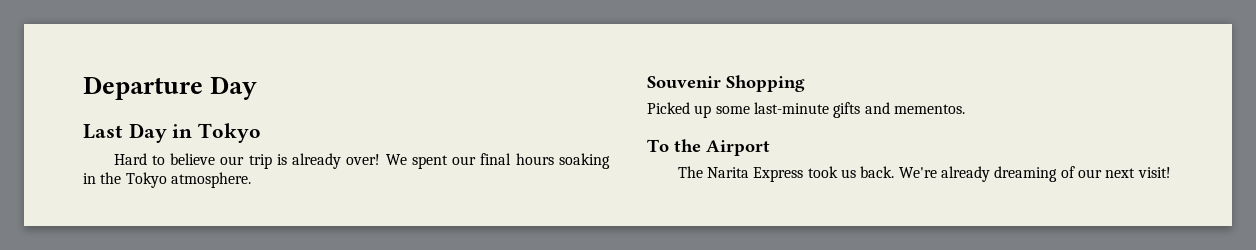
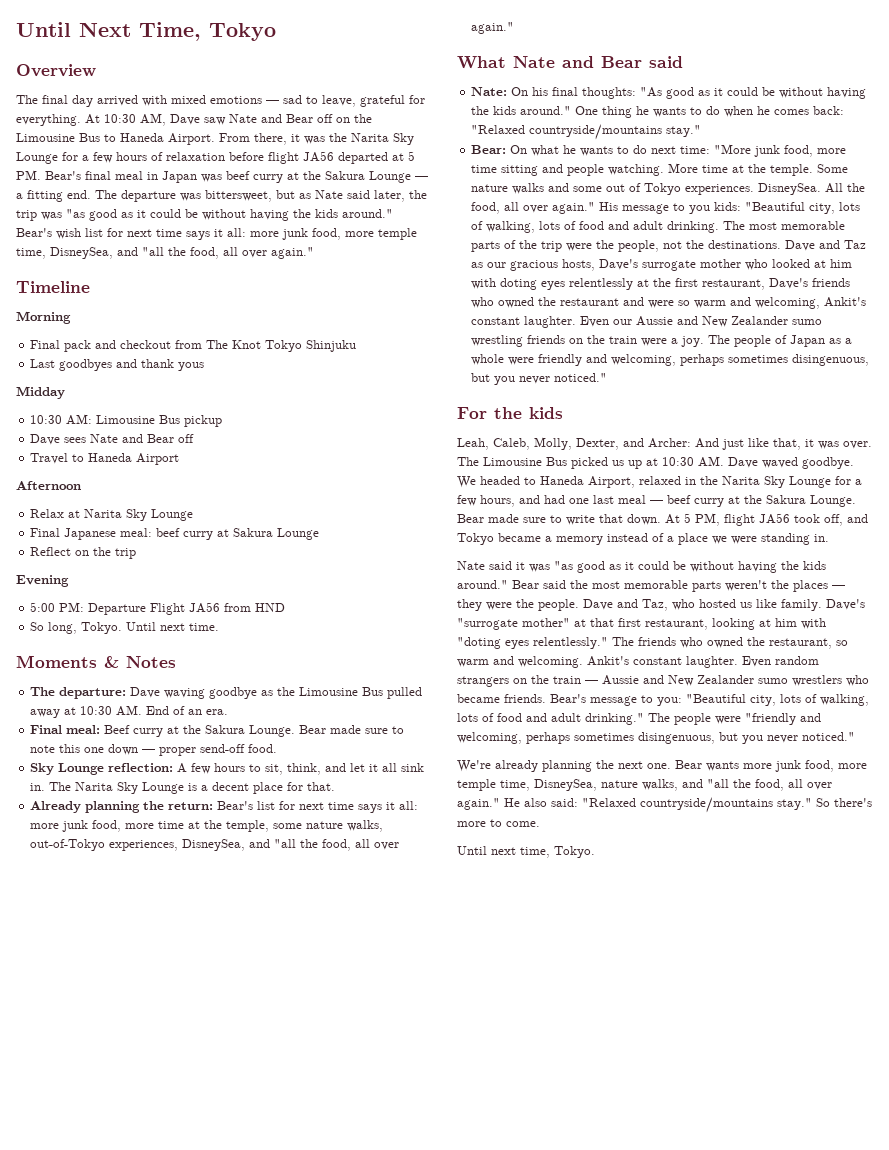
[83,76,258,100] [83,123,262,143] [113,153,610,169] [83,172,251,188] [647,75,805,92] [647,102,965,118] [647,139,770,156] [677,166,1171,182] Departure Day // Last Day in Tokyo // Hard to believe our trip is already over! We spent our final hours soaking in the Tokyo atmosphere. // Souvenir Shopping // Picked up some last-minute gifts and mementos. // To the Airport // The Narita Express took us back. We're already dreaming of our next visit! -> [16,22,276,41] [16,64,96,77] [16,95,425,107] [16,113,372,126] [16,133,414,145] [16,151,415,164] [16,170,428,183] [16,190,427,202] [16,209,393,221] [16,228,417,240] [16,247,314,259] [16,281,90,293] [16,311,71,324] [30,340,357,352] [30,359,205,371] [16,386,65,399] [30,414,223,427] [30,434,195,445] [30,453,180,465] [16,481,81,490] [30,509,194,521] [30,528,320,540] [30,547,137,559] [16,575,69,587] [30,602,286,615] [30,622,220,634] [16,655,176,668] [30,687,423,699] [30,705,229,718] [30,725,405,737] [30,744,278,756] [30,763,425,775] [30,782,336,794] [30,801,419,813] [30,820,384,832] [30,839,400,851] [471,22,515,34] [457,56,683,69] [471,87,867,99] [471,106,845,118] [471,124,702,140] [471,144,847,157] [471,163,849,176] [471,183,866,195] [471,202,861,214] [471,221,846,233] [471,240,867,252] [471,259,853,271] [471,278,851,290] [471,297,867,309] [471,316,823,328] [471,335,853,347] [471,354,870,366] [471,373,608,385] [457,407,563,419] [457,437,872,450] [457,456,854,469] [457,476,862,488] [457,495,856,507] [457,513,868,526] [457,533,829,545] [457,561,826,573] [457,580,845,592] [457,599,865,611] [457,618,826,630] [457,637,848,649] [457,656,819,668] [457,675,869,687] [457,694,869,706] [457,713,821,725] [457,732,855,744] [457,760,867,772] [457,779,832,791] [457,797,872,813] [457,819,540,827] [457,846,595,858] Until Next Time, Tokyo // Overview // The final day arrived with mixed emotions — sad to leave, grateful for everything. At 10:30 AM, Dave saw Nate and Bear off on the Limousine Bus to Haneda Airport. From there, it was the Narita Sky Lounge for a few hours of relaxation before flight JA56 departed at 5 PM. Bear's final meal in Japan was beef curry at the Sakura Lounge — a fitting end. The departure was bittersweet, but as Nate said later, the trip was "as good as it could be without having the kids around." Bear's wish list for next time says it all: more junk food, more temple time, DisneySea, and "all the food, all over again." // Timeline // Morning // Final pack and checkout from The Knot Tokyo Shinjuku // Last goodbyes and thank yous // Midday // 10:30 AM: Limousine Bus pickup // Dave sees Nate and Bear off // Travel to Haneda Airport // Afternoon // Relax at Narita Sky Lounge // Final Japanese meal: beef curry at Sakura Lounge // Reflect on the trip // Evening // 5:00 PM: Departure Flight JA56 from HND // So long, Tokyo. Until next time. // Moments & Notes // The departure: Dave waving goodbye as the Limousine Bus pulled away at 10:30 AM. End of an era. // Final meal: Beef curry at the Sakura Lounge. Bear made sure to note this one down — proper send-off food. // Sky Lounge reflection: A few hours to sit, think, and let it all sink in. The Narita Sky Lounge is a decent place for that. // Already planning the return: Bear's list for next time says it all: more junk food, more time at the temple, some nature walks, out-of-Tokyo experiences, DisneySea, and "all the food, all over again." // What Nate and Bear said // Nate: On his final thoughts: "As good as it could be without having the kids around." One thing he wants to do when he comes back: "Relaxed countryside/mountains stay." // Bear: On what he wants to do next time: "More junk food, more time sitting and people watching. More time at the temple. Some nature walks and some out of Tokyo experiences. DisneySea. All the food, all over again." His message to you kids: "Beautiful city, lots of walking, lots of food and adult drinking. The most memorable parts of the trip were the people, not the destinations. Dave and Taz as our gracious hosts, Dave's surrogate mother who looked at him with doting eyes relentlessly at the first restaurant, Dave's friends who owned the restaurant and were so warm and welcoming, Ankit's constant laughter. Even our Aussie and New Zealander sumo wrestling friends on the train were a joy. The people of Japan as a whole were friendly and welcoming, perhaps sometimes disingenuous, but you never noticed." // For the kids // Leah, Caleb, Molly, Dexter, and Archer: And just like that, it was over. The Limousine Bus picked us up at 10:30 AM. Dave waved goodbye. We headed to Haneda Airport, relaxed in the Narita Sky Lounge for a few hours, and had one last meal — beef curry at the Sakura Lounge. Bear made sure to write that down. At 5 PM, flight JA56 took off, and Tokyo became a memory instead of a place we were standing in. // Nate said it was "as good as it could be without having the kids around." Bear said the most memorable parts weren't the places — they were the people. Dave and Taz, who hosted us like family. Dave's "surrogate mother" at that first restaurant, looking at him with "doting eyes relentlessly." The friends who owned the restaurant, so warm and welcoming. Ankit's constant laughter. Even random strangers on the train — Aussie and New Zealander sumo wrestlers who became friends. Bear's message to you: "Beautiful city, lots of walking, lots of food and adult drinking." The people were "friendly and welcoming, perhaps sometimes disingenuous, but you never noticed." // We're already planning the next one. Bear wants more junk food, more temple time, DisneySea, nature walks, and "all the food, all over again." He also said: "Relaxed countryside/mountains stay." So there's more to come. // Until next time, Tokyo.

